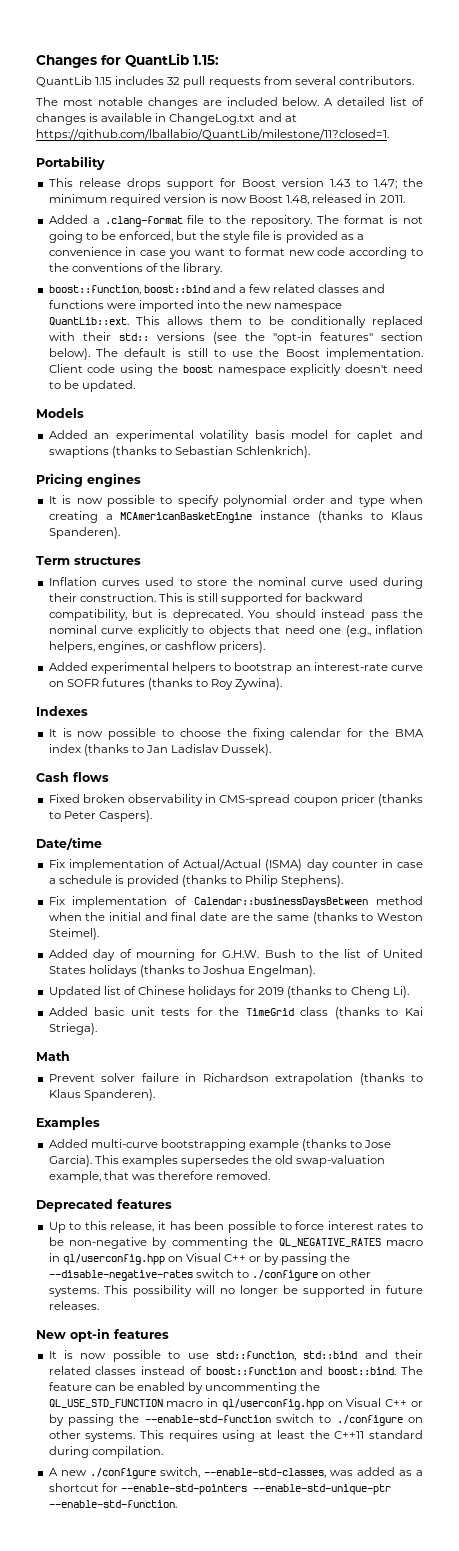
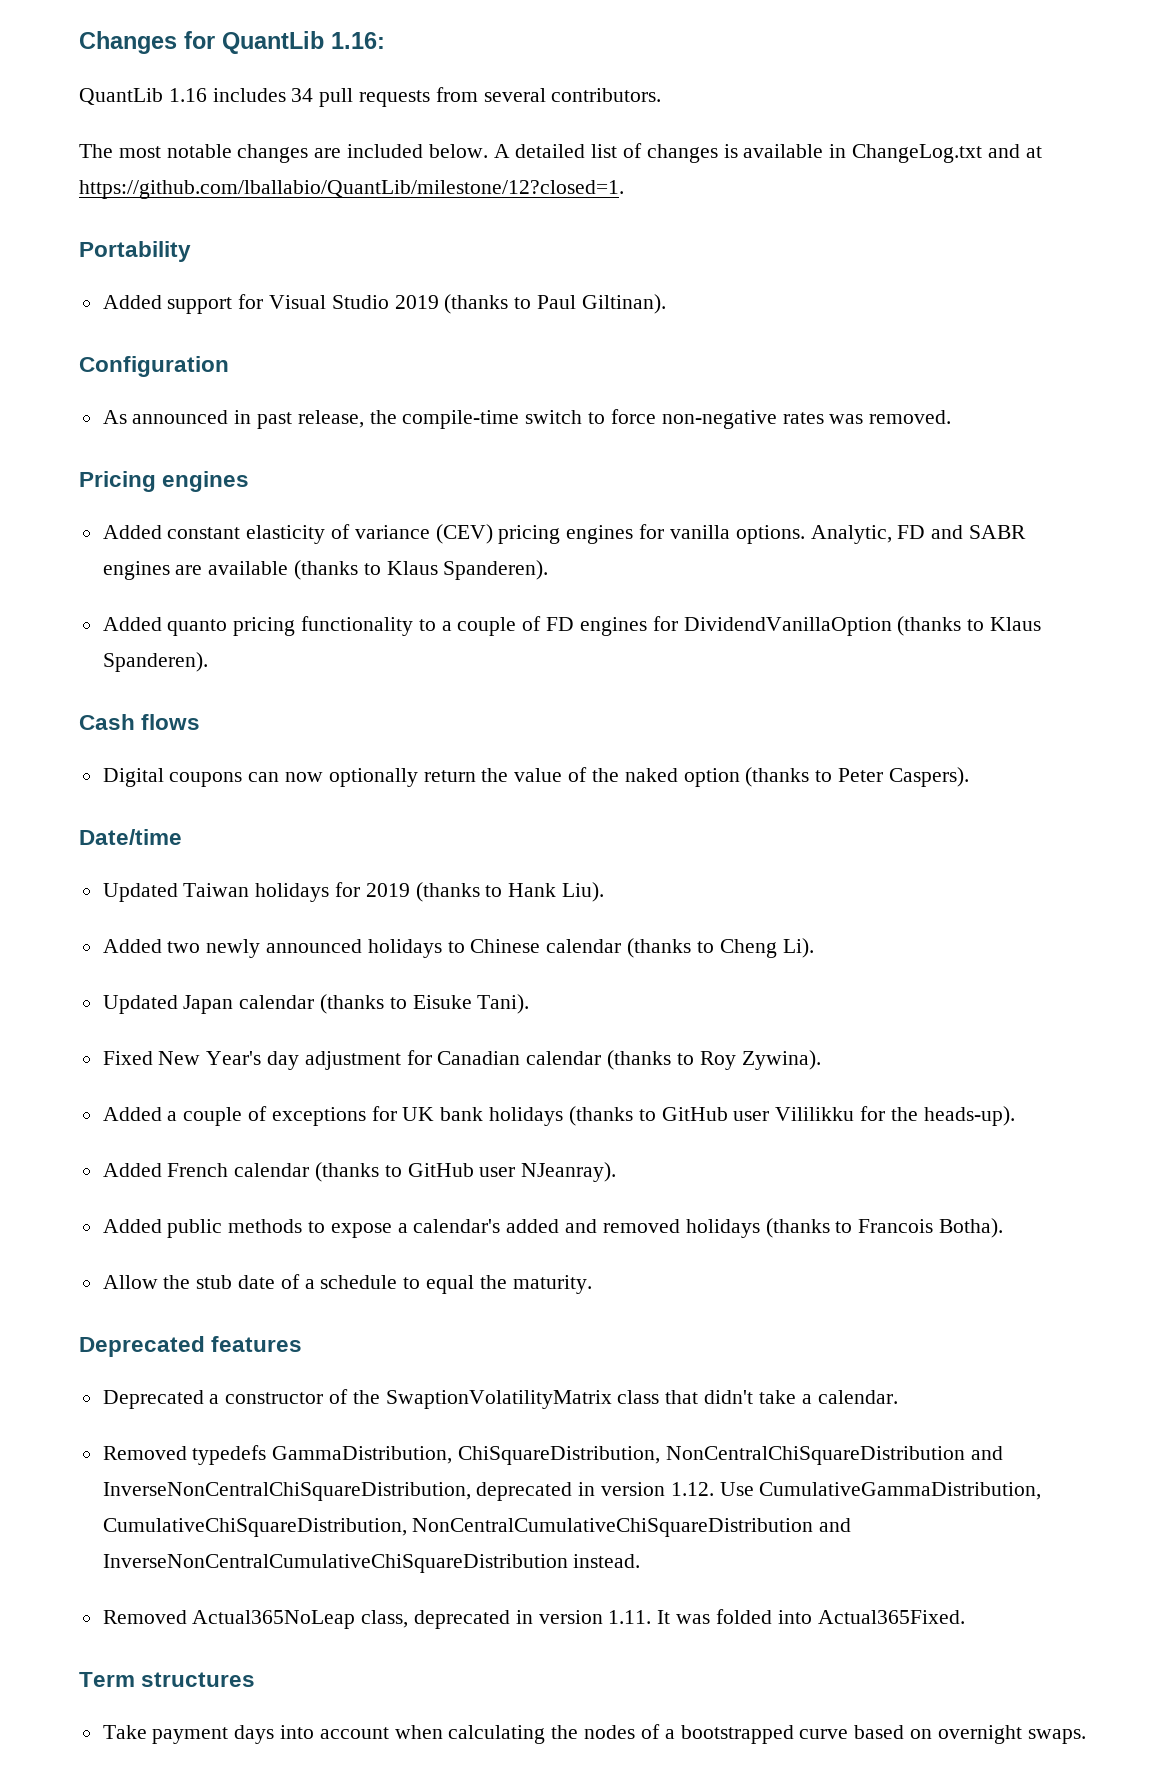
[193,55,219,65] [36,76,181,87] 1.15: // QuantLib 1.15 includes 32 -> [331,32,385,49] [79,88,314,105] 1.16: // QuantLib 1.16 includes 34
[36,129,389,141] https://github.com/lballabio/QuantLib/milestone/11?closed=1. -> [79,180,624,199] https://github.com/lballabio/QuantLib/milestone/12?closed=1.
[48,178,424,190] [48,194,405,206] [48,215,423,227] [48,231,364,243] [48,247,423,259] [48,263,223,275] [48,284,386,295] [48,300,343,312] [48,316,424,328] [48,332,423,344] [48,348,424,360] [48,364,423,376] [48,380,135,392] [36,408,84,418] [48,430,423,442] [48,446,311,458] [36,473,141,487] [48,495,423,507] [48,511,423,523] [48,527,120,539] [36,556,141,565] [48,577,423,589] [48,593,364,605] [48,609,423,621] [48,625,423,637] [48,641,266,653] [48,662,423,674] [48,678,283,690] [36,706,88,716] [48,728,424,740] [48,744,272,756] [36,772,109,782] [48,794,375,806] This release drops support for Boost version 1.43 to 1.47; the minimum required version is now Boost 1.48, released in 2011. // Added a .clang-format file to the repository. The format is not going to be enforced, but the style file is provided as a convenience in case you want to format new code according to the conventions of the library. // boost::function, boost::bind and a few related classes and functions were imported into the new namespace QuantLib::ext. This allows them to be conditionally replaced with their std:: versions (see the "opt-in features" section below). The default is still to use the Boost implementation. Client code using the boost namespace explicitly doesn't need to be updated. // Models // Added an experimental volatility basis model for caplet and swaptions (thanks to Sebastian Schlenkrich). // Pricing engines // It is now possible to specify polynomial order and type when creating a MCAmericanBasketEngine instance (thanks to Klaus Spanderen). // Term structures // Inflation curves used to store the nominal curve used during their construction. This is still supported for backward compatibility, but is deprecated. You should instead pass the nominal curve explicitly to objects that need one (e.g., inflation helpers, engines, or cashflow pricers). // Added experimental helpers to bootstrap an interest-rate curve on SOFR futures (thanks to Roy Zywina). // Indexes // It is now possible to choose the fixing calendar for the BMA index (thanks to Jan Ladislav Dussek). // Cash flows // Fixed broken observability in CMS-spread coupon pricer -> [102,294,666,314] [79,356,229,377] [102,409,952,429] [79,471,250,492] [102,524,1026,544] [102,560,549,580] [102,616,1041,636] [102,652,208,672] [79,714,201,730] [102,767,740,787] Added support for Visual Studio 2019 (thanks to Paul Giltinan). // Configuration // As announced in past release, the compile-time switch to force non-negative rates was removed. // Pricing engines // Added constant elasticity of variance (CEV) pricing engines for vanilla options. Analytic, FD and SABR engines are available (thanks to Klaus Spanderen). // Added quanto pricing functionality to a couple of FD engines for DividendVanillaOption (thanks to Klaus Spanderen). // Cash flows // Digital coupons can now optionally return the value of the naked option
[48,859,423,871] [48,875,344,887] [48,896,423,908] [48,912,423,924] [48,928,99,940] [48,949,424,961] [48,965,316,977] [48,986,185,998] Fix implementation of Actual/Actual (ISMA) day counter in case a schedule is provided (thanks to Philip Stephens). // Fix implementation of Calendar::businessDaysBetween method when the initial and final date are the same (thanks to Weston Steimel). // Added day of mourning for G.H.W. Bush to the list of United States holidays (thanks to Joshua Engelman). // Updated list of Chinese -> [102,883,250,902] Updated Taiwan
[350,986,409,998] [48,1007,424,1019] [48,1023,97,1035] [36,1051,70,1061] [48,1073,424,1085] [48,1089,155,1101] [36,1117,100,1130] [48,1139,392,1151] [48,1155,386,1167] [48,1171,271,1183] [36,1199,172,1212] [48,1221,424,1233] [48,1237,423,1249] [48,1253,351,1265] [48,1269,372,1281] [48,1285,423,1297] [48,1301,99,1310] [36,1328,169,1342] [48,1350,423,1362] [48,1366,424,1375] [48,1382,321,1394] [48,1398,424,1410] [48,1414,423,1426] [48,1430,424,1442] [48,1446,163,1458] [48,1467,423,1479] [48,1483,391,1495] [48,1500,177,1508] Cheng Li). // Added basic unit tests for the TimeGrid class (thanks to Kai Striega). // Math // Prevent solver failure in Richardson extrapolation (thanks to Klaus Spanderen). // Examples // Added multi-curve bootstrapping example (thanks to Jose Garcia). This examples supersedes the old swap-valuation example, that was therefore removed. // Deprecated features // Up to this release, it has been possible to force interest rates to be non-negative by commenting the QL_NEGATIVE_RATES macro in ql/userconfig.hpp on Visual C++ or by passing the --disable-negative-rates switch to ./configure on other systems. This possibility will no longer be supported in future releases. // New opt-in features // It is now possible to use std::function, std::bind and their related classes instead of boost::function and boost::bind. The feature can be enabled by uncommenting the QL_USE_STD_FUNCTION macro in ql/userconfig.hpp on Visual C++ or by passing the --enable-std-function switch to ./configure on other systems. This requires using at least the C++11 standard during compilation. // A new ./configure switch, --enable-std-classes, was added as a shortcut for --enable-std-pointers --enable-std-unique-ptr --enable-std-function. -> [508,882,605,902] [102,938,814,958] [102,994,530,1014] [102,1050,821,1070] [102,1106,1015,1126] [102,1162,617,1182] [102,1218,1003,1238] [102,1274,592,1294] [79,1336,303,1357] [102,1389,898,1409] [102,1445,1003,1465] [102,1482,1042,1501] [102,1518,852,1537] [102,1554,641,1573] [102,1609,965,1629] [79,1672,256,1687] [102,1724,1086,1744] Hank Liu). // Added two newly announced holidays to Chinese calendar (thanks to Cheng Li). // Updated Japan calendar (thanks to Eisuke Tani). // Fixed New Year's day adjustment for Canadian calendar (thanks to Roy Zywina). // Added a couple of exceptions for UK bank holidays (thanks to GitHub user Vililikku for the heads-up). // Added French calendar (thanks to GitHub user NJeanray). // Added public methods to expose a calendar's added and removed holidays (thanks to Francois Botha). // Allow the stub date of a schedule to equal the maturity. // Deprecated features // Deprecated a constructor of the SwaptionVolatilityMatrix class that didn't take a calendar. // Removed typedefs GammaDistribution, ChiSquareDistribution, NonCentralChiSquareDistribution and InverseNonCentralChiSquareDistribution, deprecated in version 1.12. Use CumulativeGammaDistribution, CumulativeChiSquareDistribution, NonCentralCumulativeChiSquareDistribution and InverseNonCentralCumulativeChiSquareDistribution instead. // Removed Actual365NoLeap class, deprecated in version 1.11. It was folded into Actual365Fixed. // Term structures // Take payment days into account when calculating the nodes of a bootstrapped curve based on overnight swaps.

